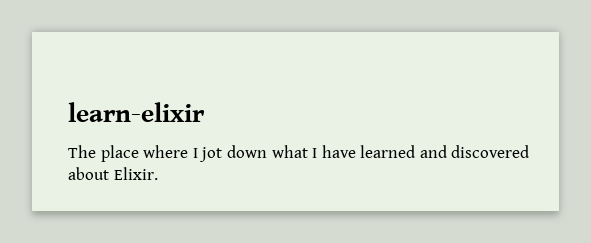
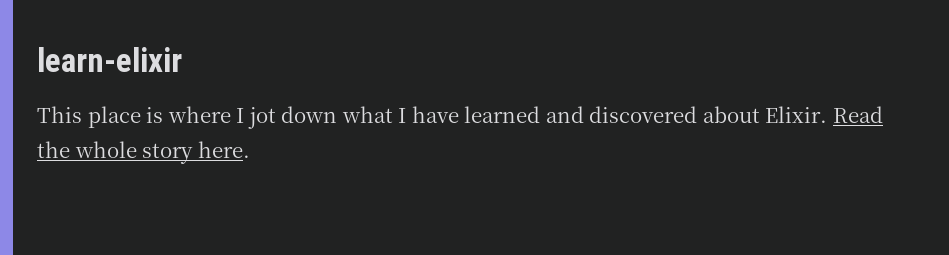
[68,145,139,162] The place -> [37,106,164,128] This place is
(158, 173) none -> [833,106,884,123] [37,141,250,164] Read the whole story here.

